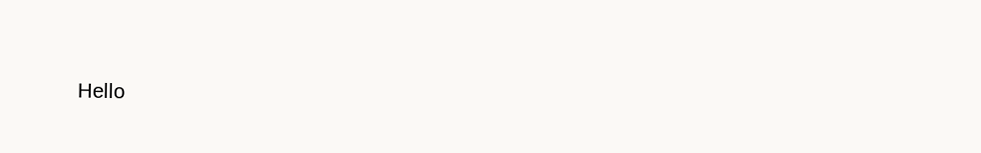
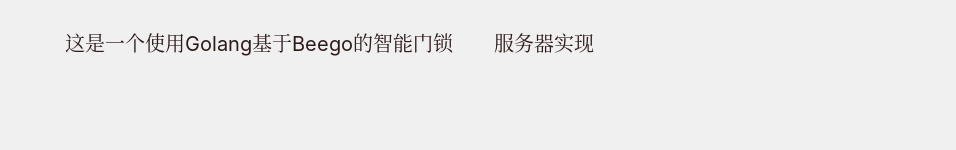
[77,82,125,99] Hello -> [65,33,594,56] 这是一个使用Golang基于Beego的智能门锁服务器实现

